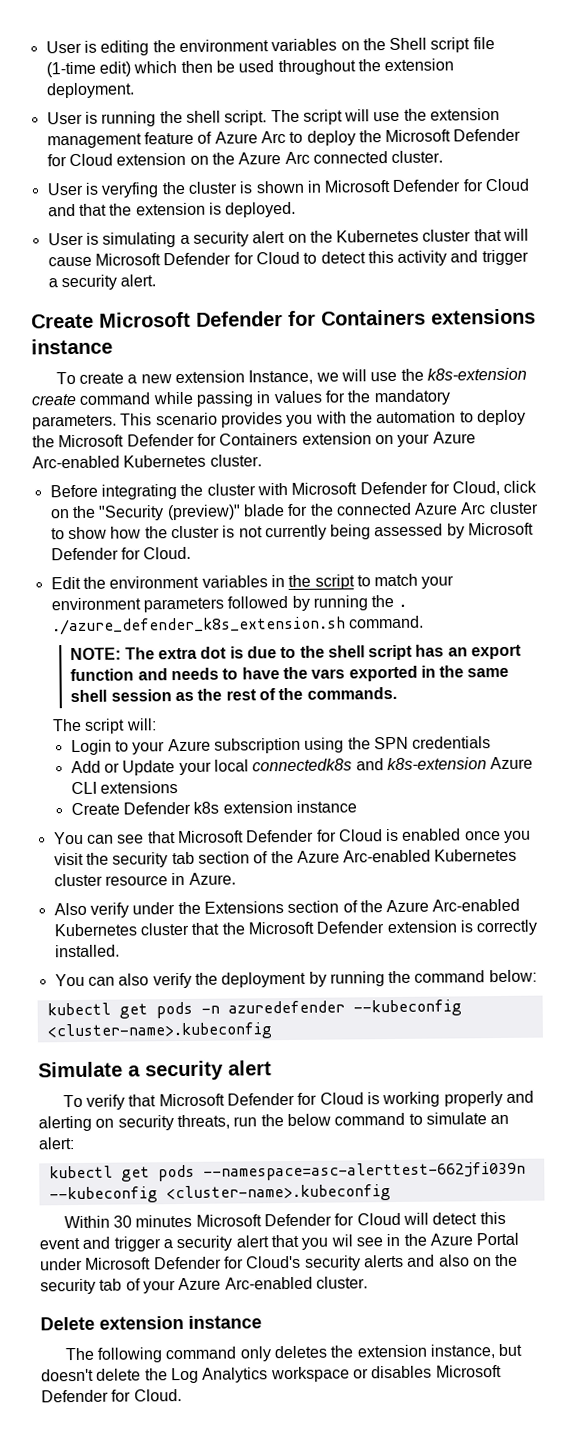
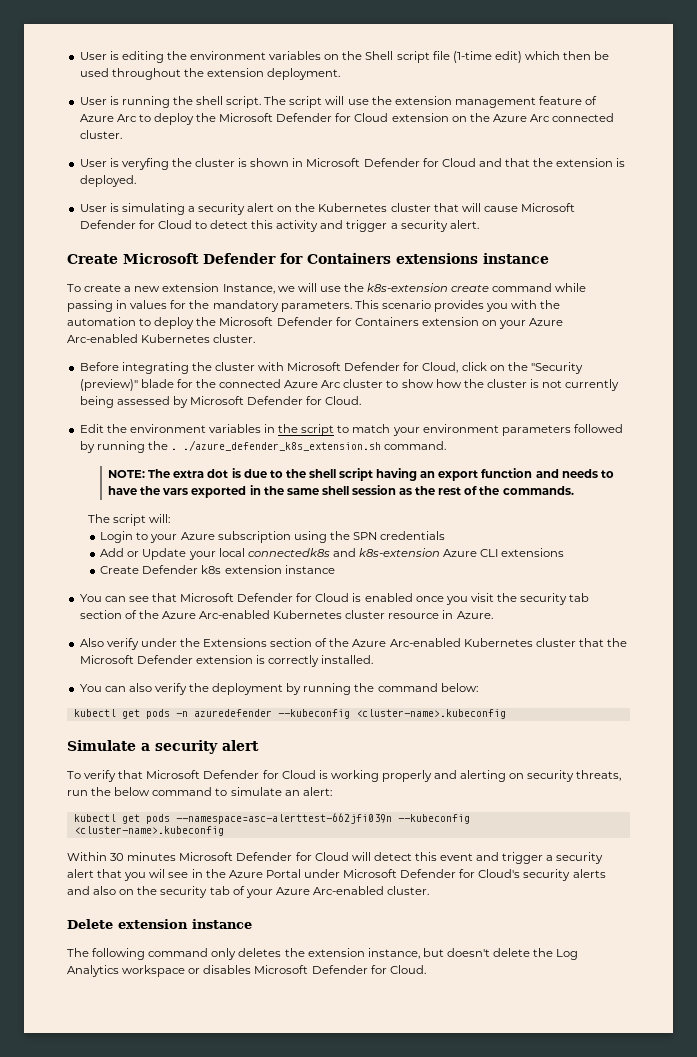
[415,644,445,657] has -> [376,468,418,481] having

